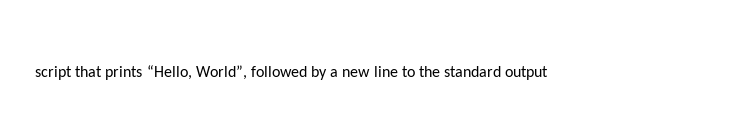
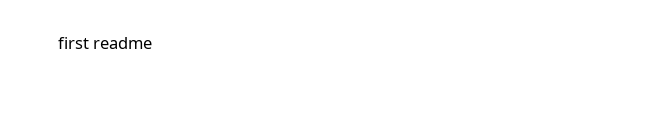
[35,65,549,80] script that prints “Hello, World”, followed by a new line to the standard output -> [58,37,153,49] first readme

